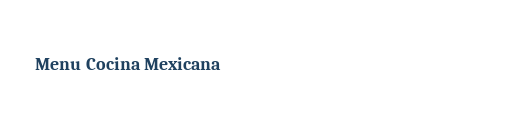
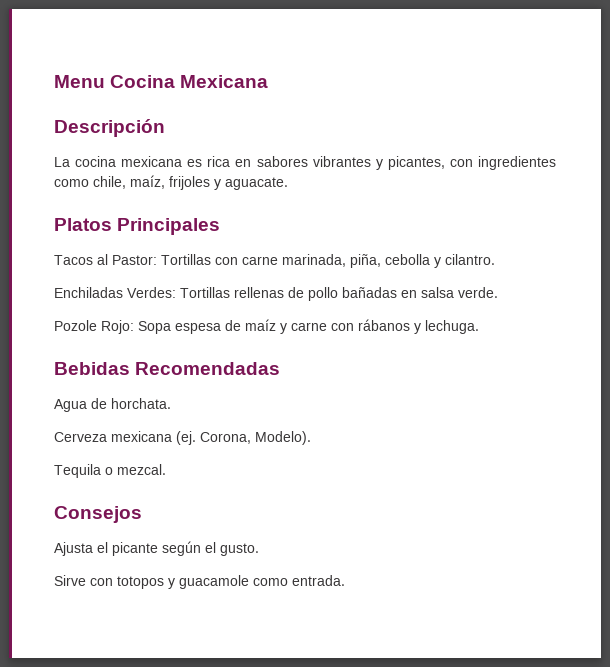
(222, 63) none -> [54,119,165,137] [54,156,556,170] [54,175,288,190] [54,218,221,235] [54,254,495,268] [54,287,498,301] [54,319,479,334] [54,362,281,375] [54,398,171,412] [54,431,311,445] [54,464,166,478] [54,506,142,523] [54,541,259,556] [54,575,345,589] // Descripción // La cocina mexicana es rica en sabores vibrantes y picantes, con ingredientes como chile, maíz, frijoles y aguacate. // Platos Principales // Tacos al Pastor: Tortillas con carne marinada, piña, cebolla y cilantro. // Enchiladas Verdes: Tortillas rellenas de pollo bañadas en salsa verde. // Pozole Rojo: Sopa espesa de maíz y carne con rábanos y lechuga. // Bebidas Recomendadas // Agua de horchata. // Cerveza mexicana (ej. Corona, Modelo). // Tequila o mezcal. // Consejos // Ajusta el picante según el gusto. // Sirve con totopos y guacamole como entrada.

